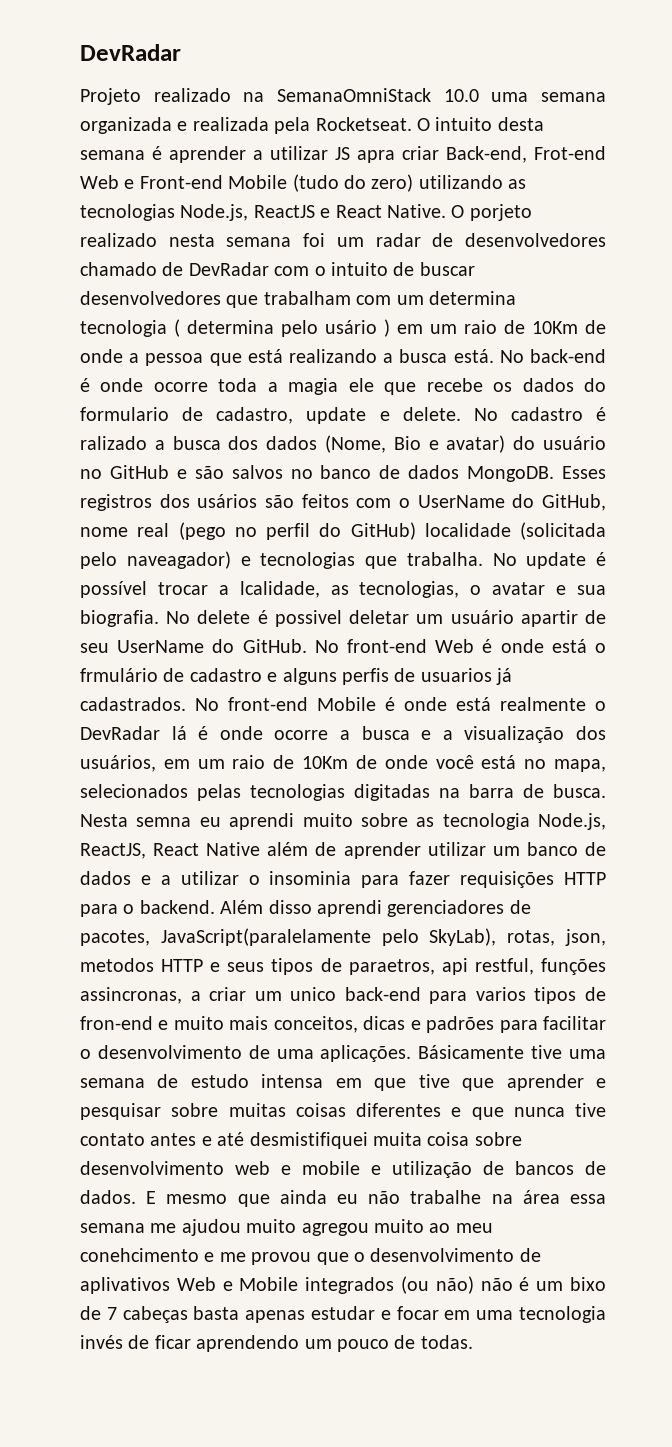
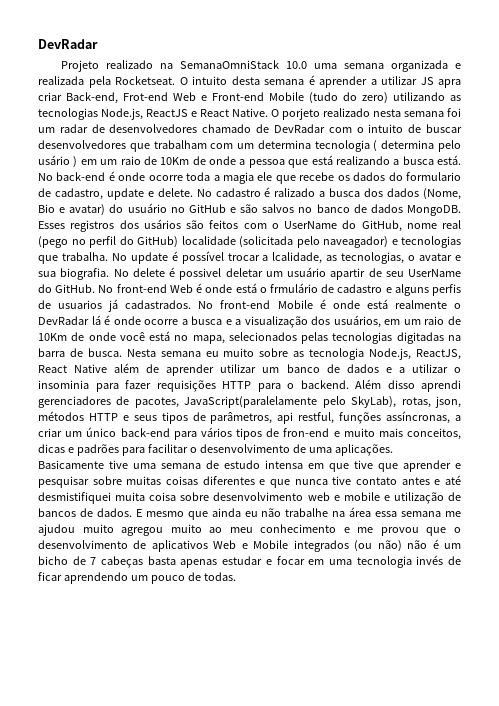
[136,813,295,830] semna eu aprendi -> [160,351,219,357] semana eu
[80,958,154,972] metodos -> [38,411,84,421] métodos
[348,959,435,975] paraetros, -> [210,412,273,424] parâmetros,
[80,987,182,1004] assincronas, -> [386,411,451,424] assíncronas,
[290,987,337,1001] unico -> [86,427,117,437] único
[475,987,526,1001] varios -> [200,427,232,437] vários
[418,1045,525,1059] Básicamente -> [38,460,104,469] Basicamente
[80,1248,199,1262] conehcimento -> [260,524,337,533] conhecimento
[80,1277,170,1294] aplivativos -> [151,540,208,552] aplicativos
[570,1277,607,1291] bixo -> [38,556,68,565] bicho

